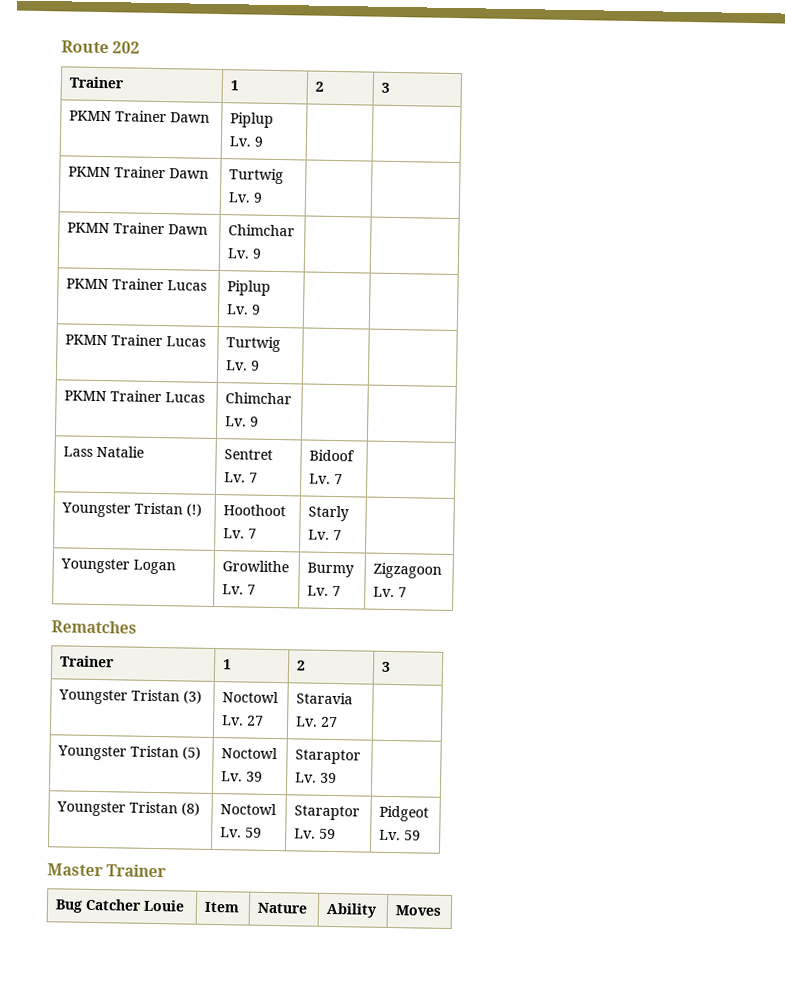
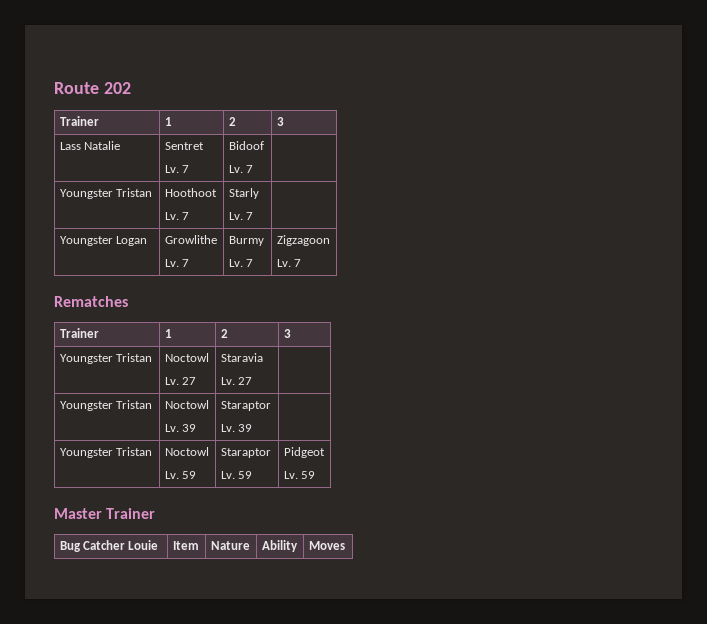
[69,110,211,123] [230,112,275,128] [229,136,265,147] [68,166,210,179] [229,168,285,185] [228,192,264,203] [67,222,209,235] [228,224,296,237] [227,248,263,259] [66,278,208,291] [227,280,272,296] [226,304,262,315] [65,334,207,347] [226,336,282,353] [226,360,261,371] [64,390,206,403] [225,392,293,405] [225,416,260,427] // PKMN Trainer Dawn | Piplup // Lv. 9 | | // PKMN Trainer Dawn | Turtwig // Lv. 9 | | // PKMN Trainer Dawn | Chimchar // Lv. 9 | | // PKMN Trainer Lucas | Piplup // Lv. 9 | | // PKMN Trainer Lucas | Turtwig // Lv. 9 | | // PKMN Trainer Lucas | Chimchar // Lv. 9 | | -> (284, 121) none
[186,503,203,517] (!) -> (153, 192) none
[183,690,203,704] (3) -> (153, 357) none
[182,746,202,760] (5) -> (153, 404) none
[181,802,201,816] (8) -> (153, 451) none

